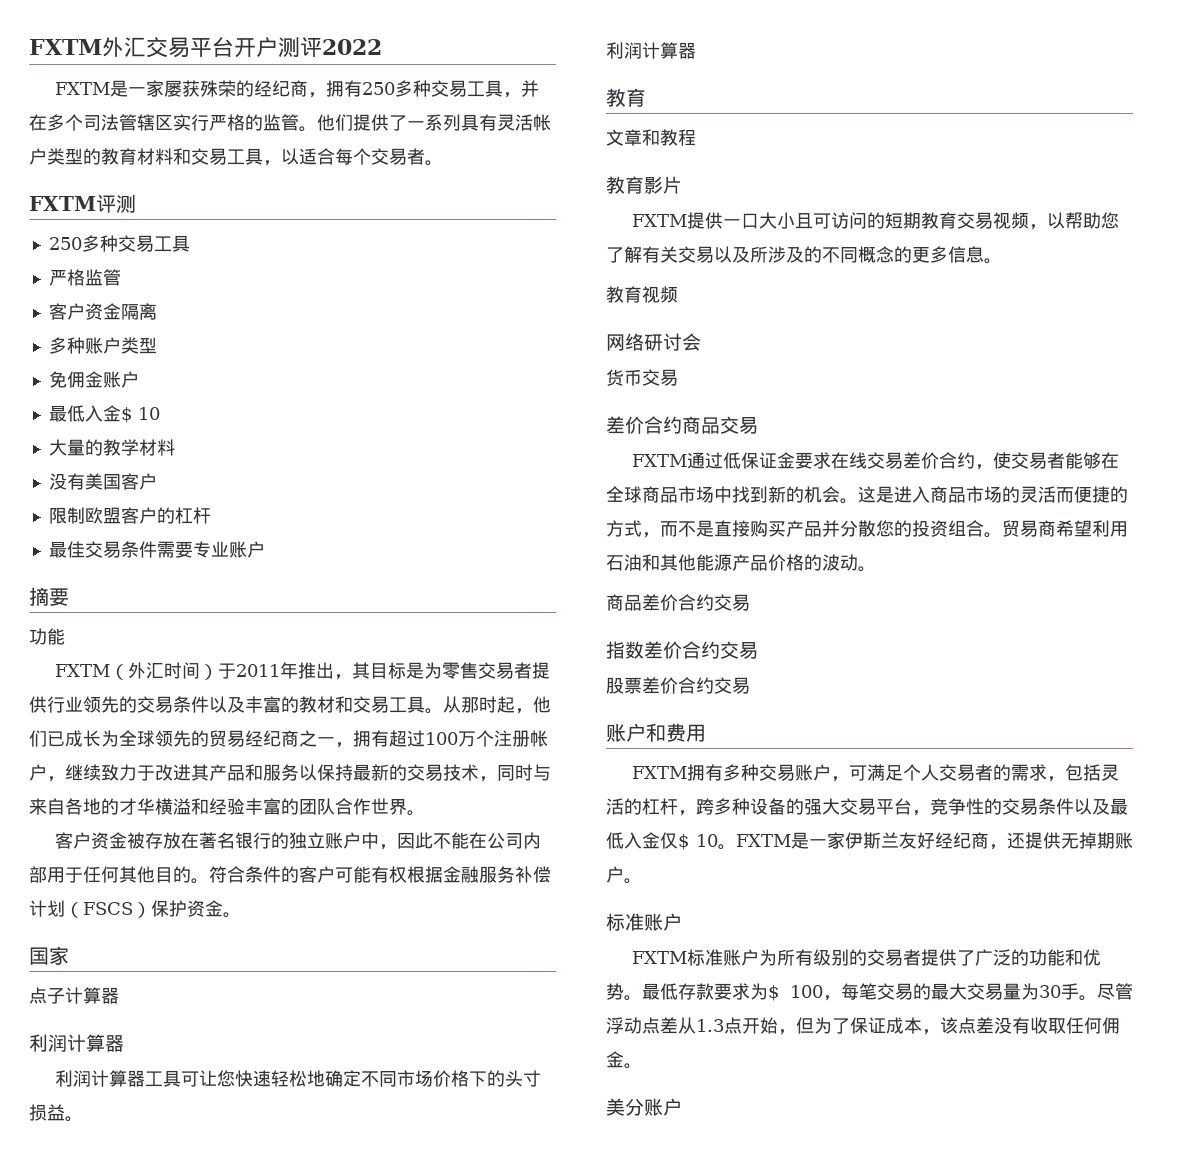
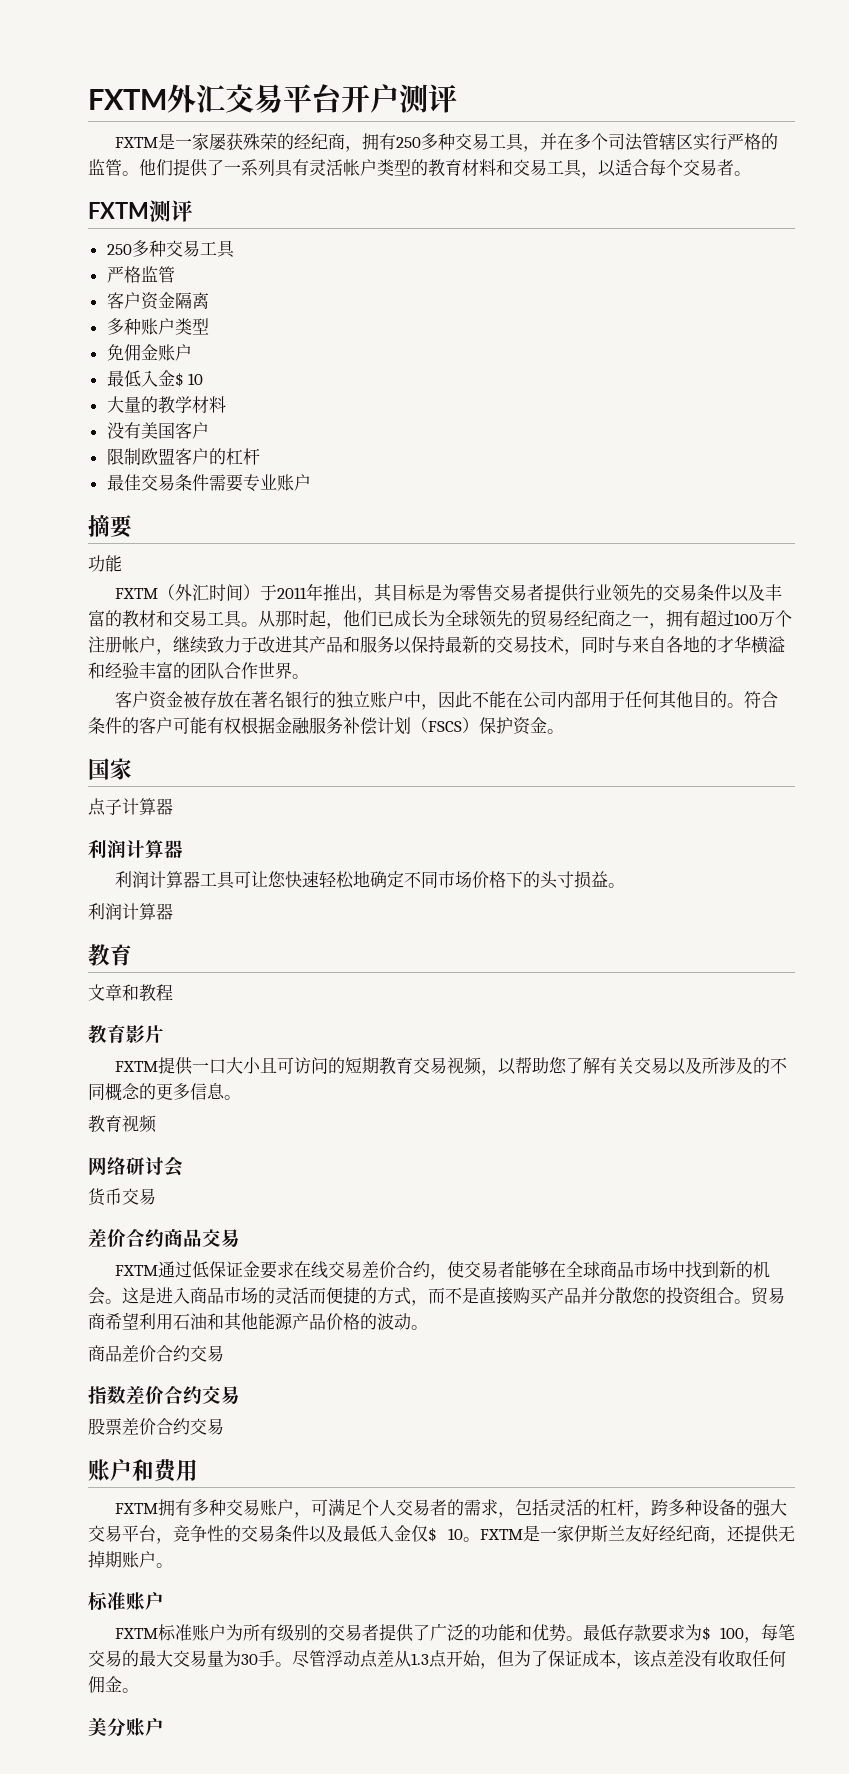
[322,39,382,55] 2022 -> (457, 98) none
[96,194,136,213] 评测 -> [149,200,193,222] 测评

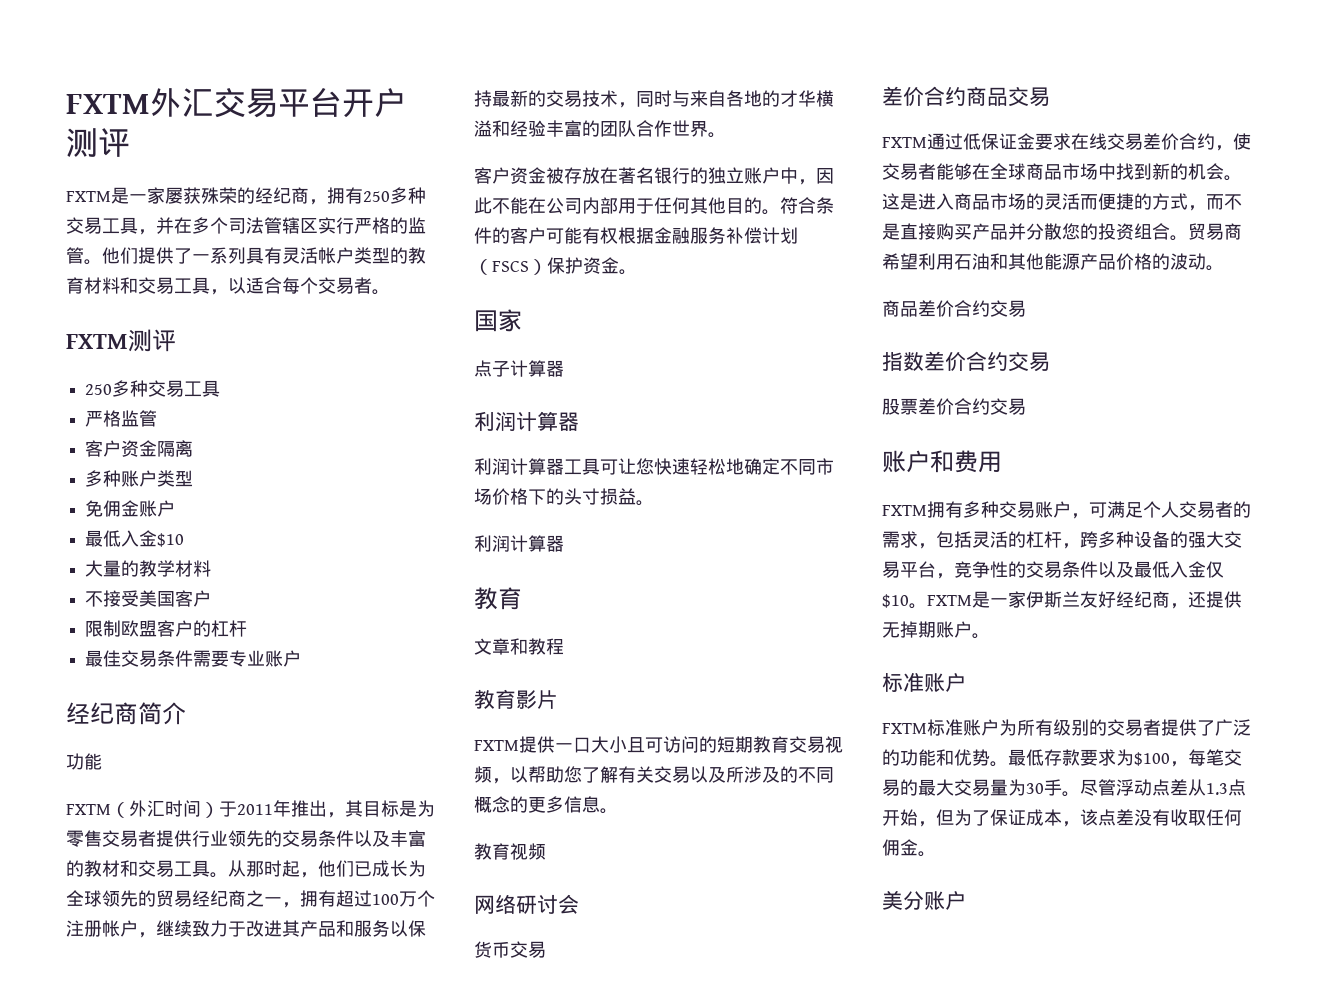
[174,372,204,387] $ 10 -> [157,533,185,547] $10
[106,422,141,439] 没有 -> [85,590,140,607] 不接受
[88,515,133,538] 摘要 -> [66,702,186,725] 经纪商简介
[428,1527,463,1542] $ 10 -> [882,594,909,608] $10
[702,1626,744,1641] $ 100 -> [1134,752,1170,766] $100

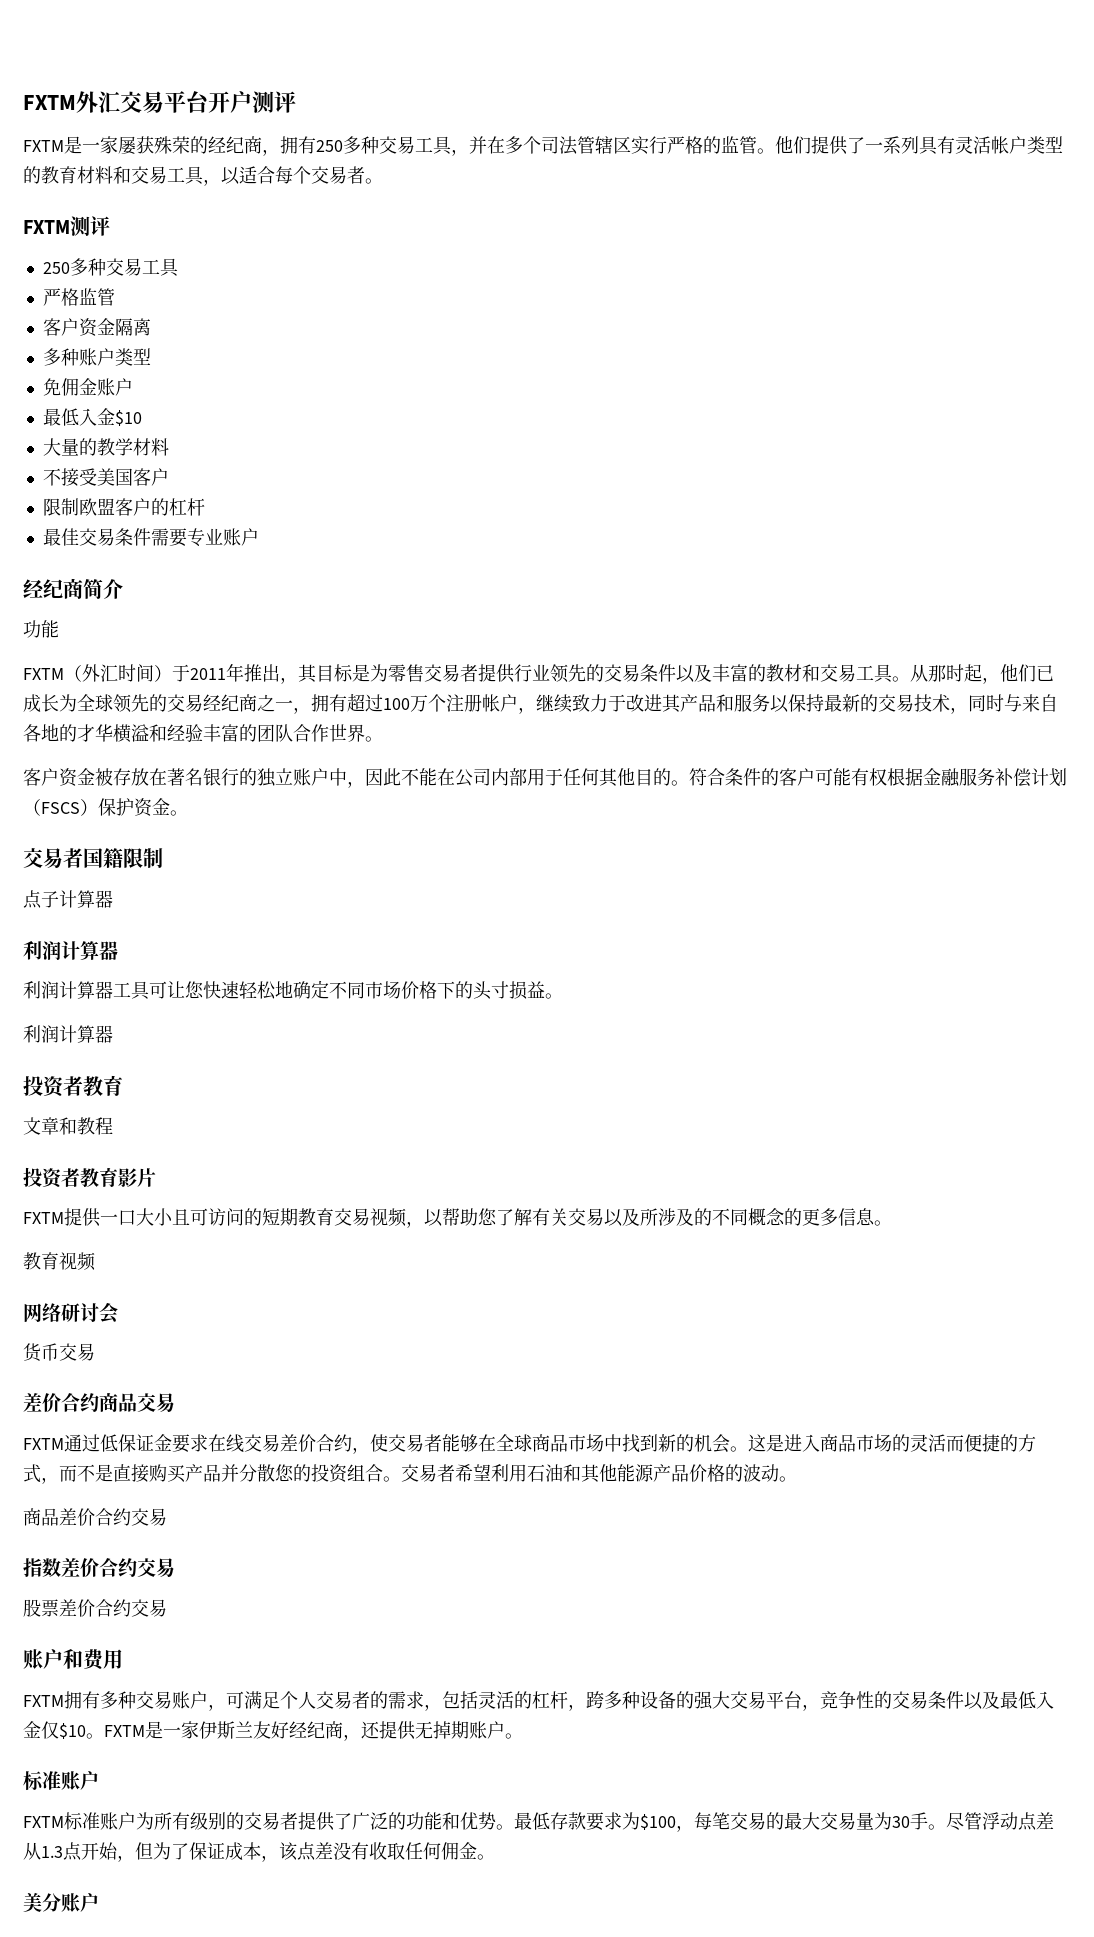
[156,890,174,907] 贸 -> [167,694,185,712] 交
[474,309,522,332] 国家 -> [23,848,163,869] 交易者国籍限制
(564, 543) none -> [23,1076,83,1098] 投资者
(564, 646) none -> [23,1167,80,1188] 投资者
[1188,223,1242,240] 贸易商 -> [401,1464,455,1482] 交易者

